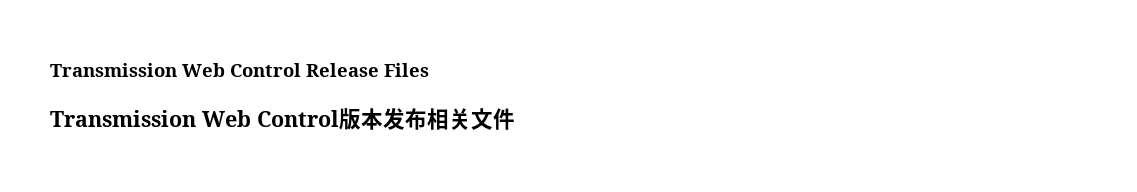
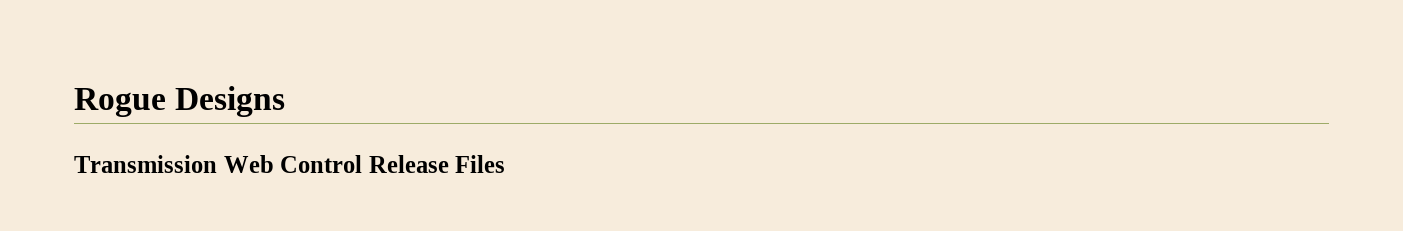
(50, 70) none -> [74,86,286,117] Rogue Designs //
[50,108,515,130] // Transmission Web Control版本发布相关文件 -> (506, 164) none

